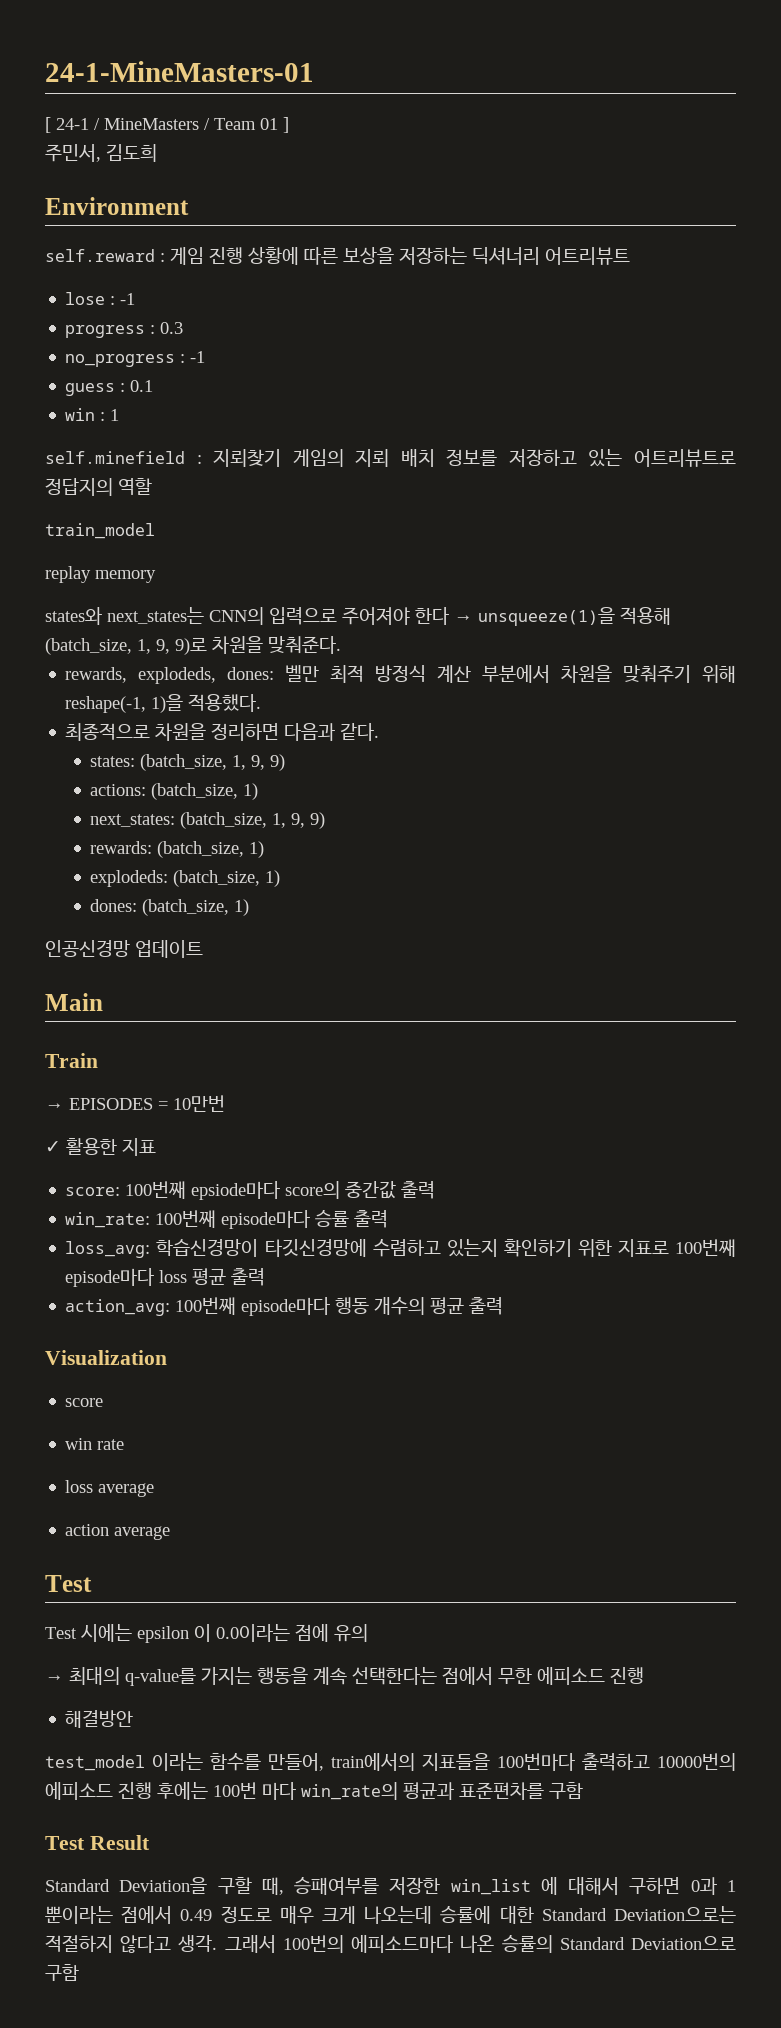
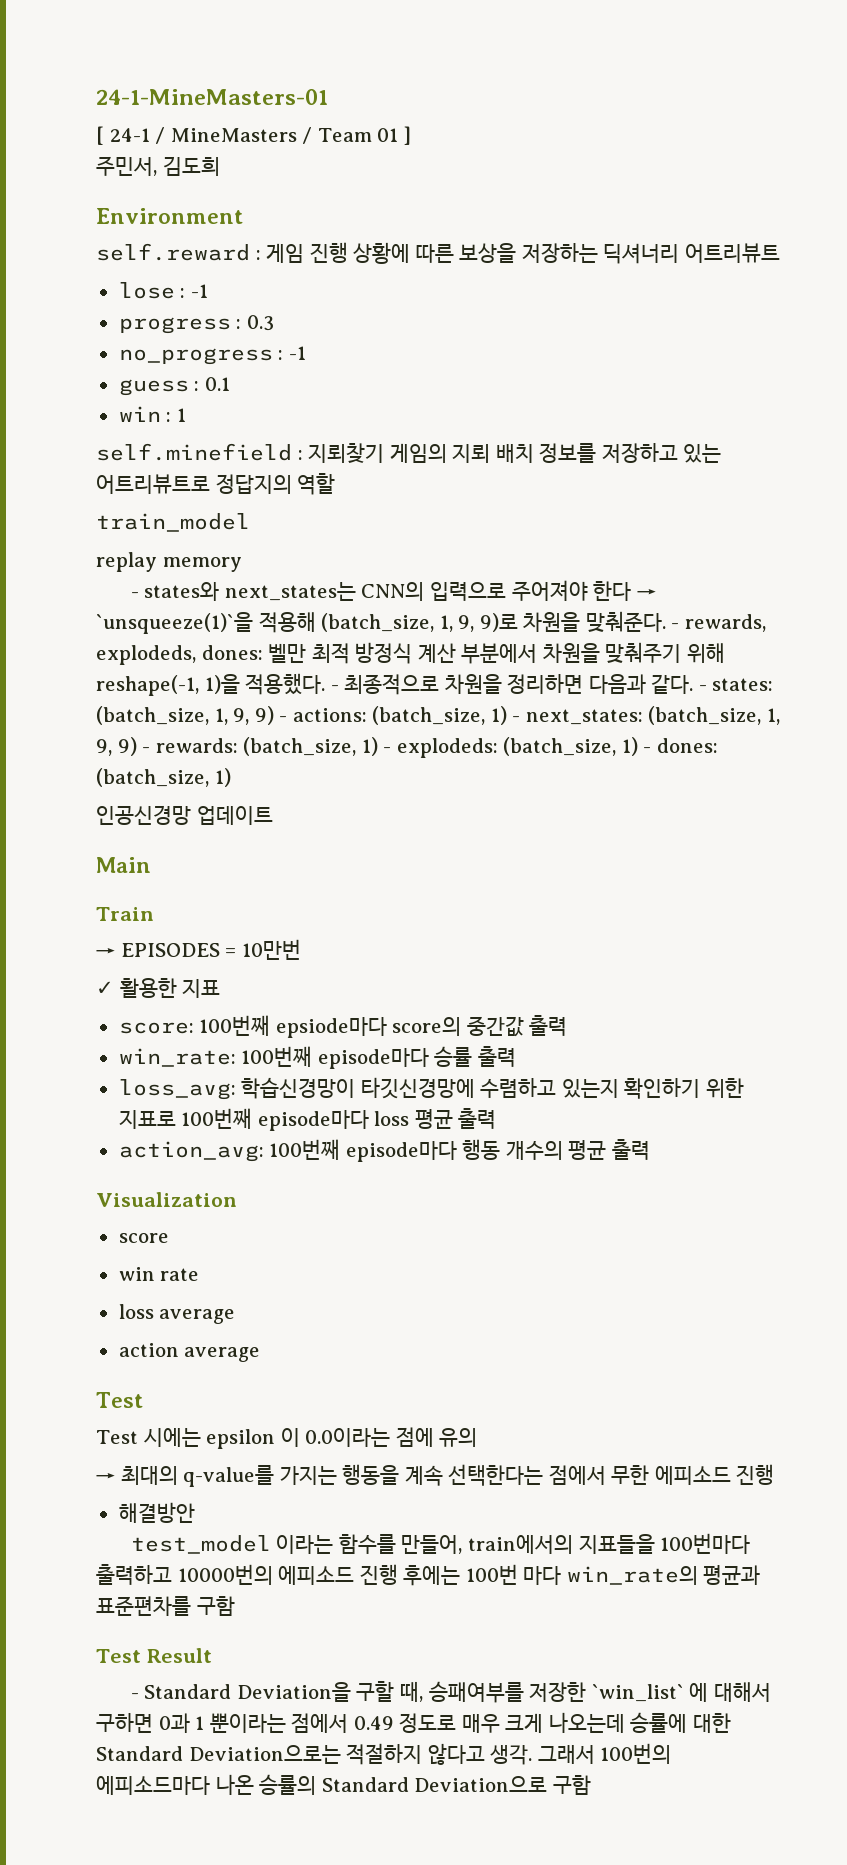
(156, 576) none -> [130,592,139,598] -
[478,607,615,626] unsqueeze(1)을 -> [96,612,253,634] `unsqueeze(1)`을
(341, 645) // -> [671,623,680,629] -
(262, 703) // -> [330,685,339,691] -
(380, 732) // -> [698,685,707,691] -
(286, 762) // -> [279,716,288,722] -
(259, 791) // -> [512,716,521,722] -
(326, 820) // -> [142,747,151,753] -
(265, 849) // -> [383,747,392,753] -
(281, 878) // -> [643,747,652,753] -
(150, 1842) none -> [130,1693,139,1699] -
[450,1879,531,1895] win_list -> [591,1684,684,1702] `win_list`

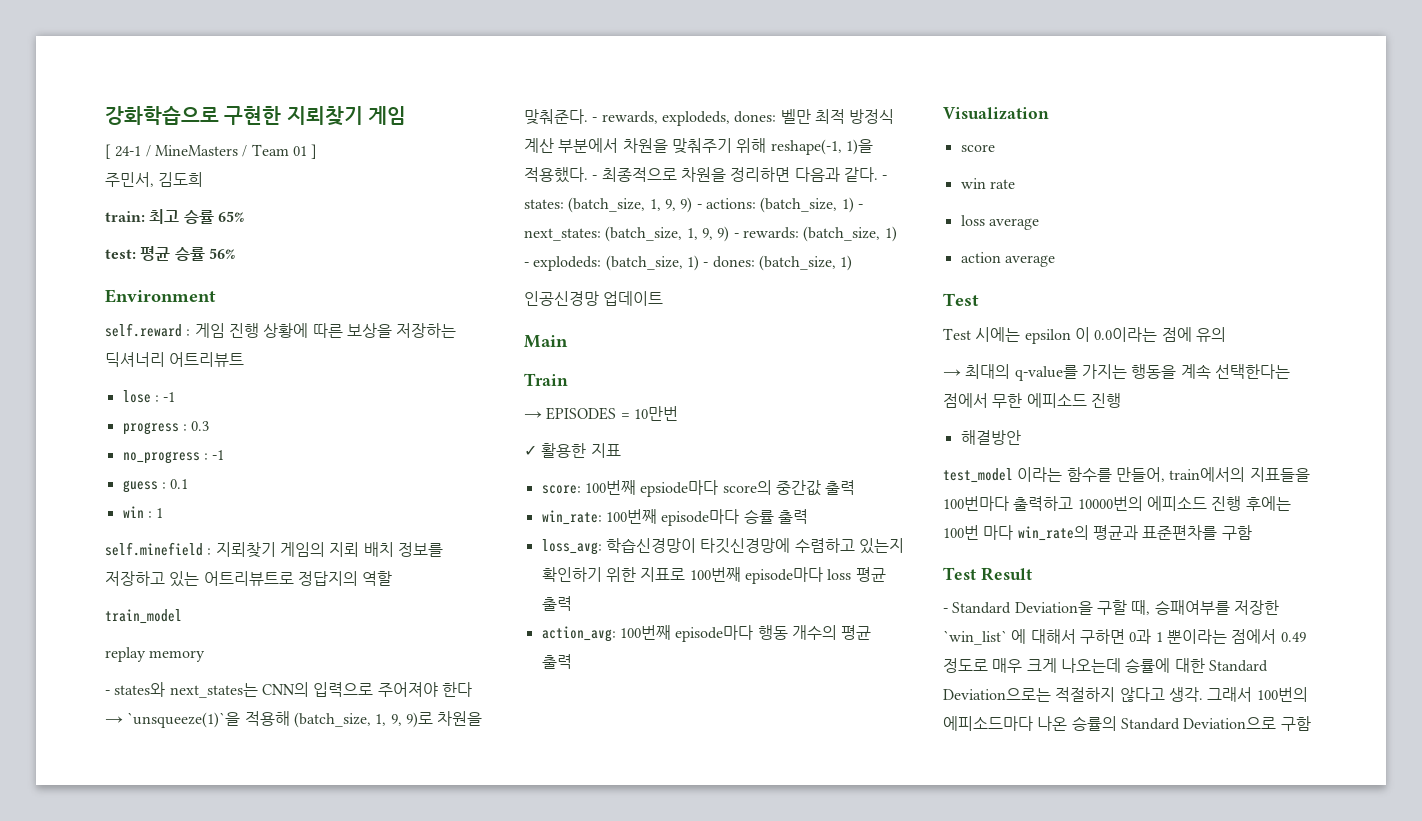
[96,89,328,105] 24-1-MineMasters-01 -> [105,106,407,126] 강화학습으로 구현한 지뢰찾기 게임
(220, 166) none -> [105,209,244,224] [105,246,235,261] // train: 최고 승률 65% // test: 평균 승률 56%

